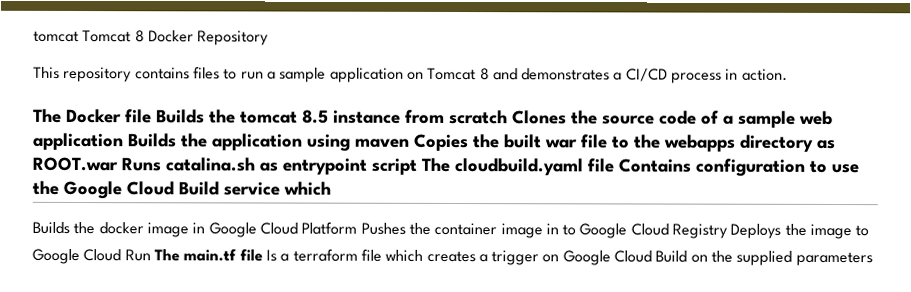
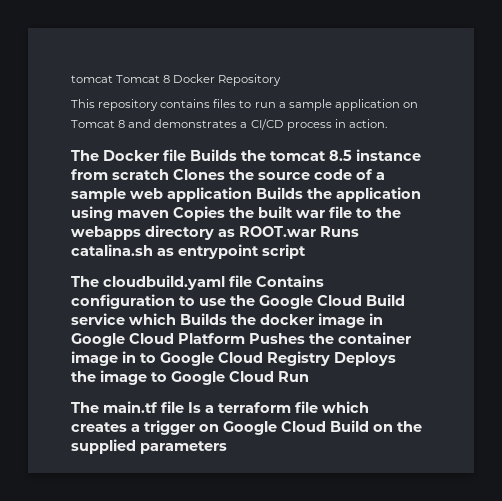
(417, 166) none -> (306, 251) //
(331, 188) // -> (176, 319) none
(151, 255) none -> (309, 376) //

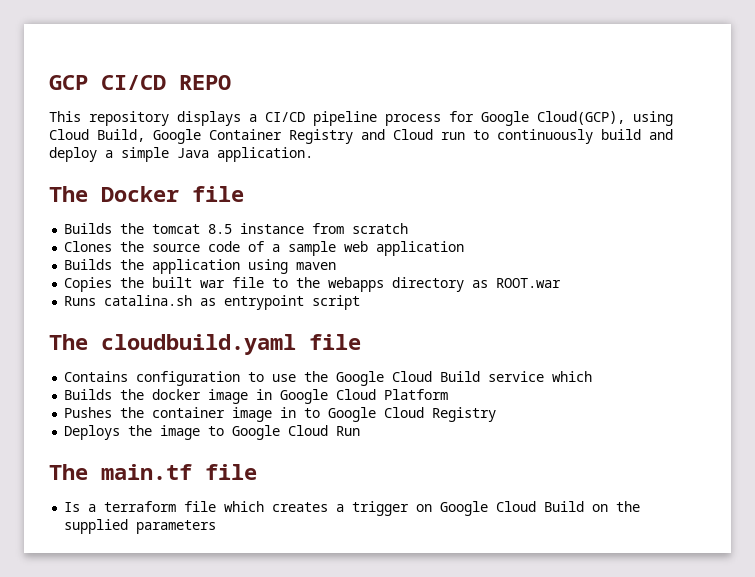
[71,74,282,86] [71,99,418,111] [71,119,387,131] tomcat Tomcat 8 Docker Repository // This repository contains files to run a sample application on Tomcat 8 and demonstrates a CI/CD process in action. -> [49,75,231,90] [49,111,673,126] [49,129,673,144] [49,147,313,162] GCP CI/CD REPO // This repository displays a CI/CD pipeline process for Google Cloud(GCP), using Cloud Build, Google Container Registry and Cloud run to continuously build and deploy a simple Java application.
(186, 155) none -> (244, 194) //
(169, 174) none -> (409, 228) //
(252, 194) none -> (465, 248) //
(169, 214) none -> (337, 266) //
(316, 231) none -> (562, 283) //
(252, 281) none -> (361, 342) //
(176, 319) none -> (593, 376) //
(245, 338) none -> (449, 394) //
(330, 358) none -> (497, 414) //
(184, 407) none -> (257, 472) //

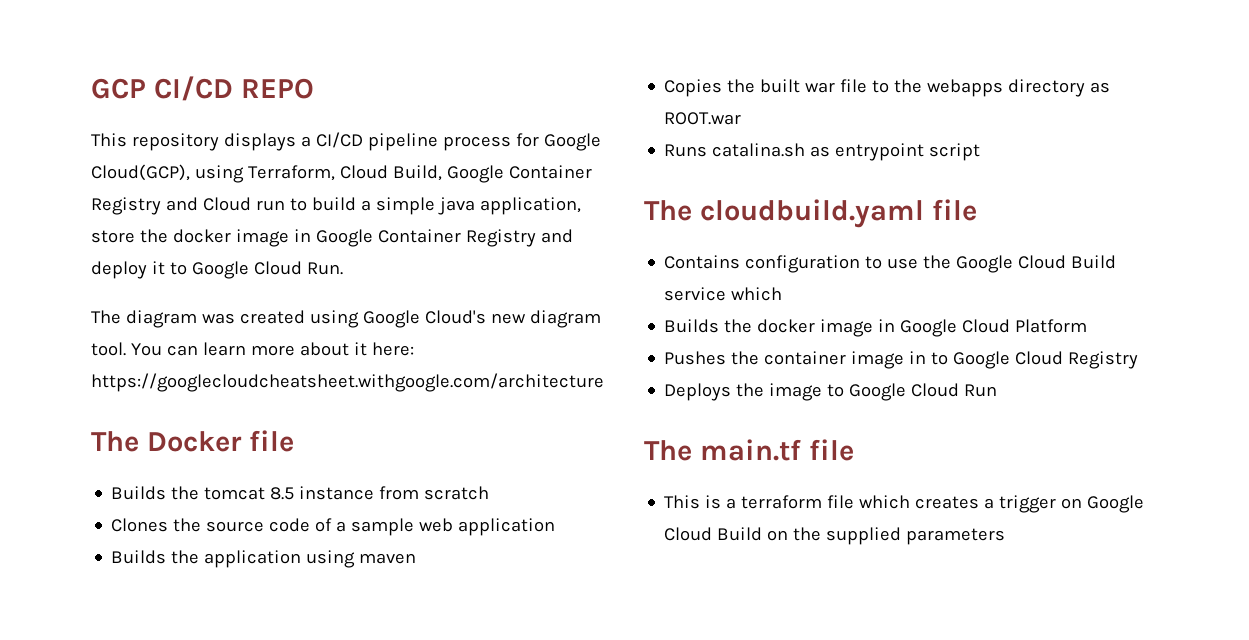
(673, 118) none -> [247,165,335,181] Terraform,
[497,129,673,144] [49,147,313,162] continuously build and deploy a simple Java application. -> [311,197,581,215] [91,229,573,247] [91,261,343,279] [91,310,601,328] [91,342,414,356] [91,373,604,392] build a simple java application, store the docker image in Google Container Registry and deploy it to Google Cloud Run. // The diagram was created using Google Cloud's new diagram tool. You can learn more about it here: https://googlecloudcheatsheet.withgoogle.com/architecture
[64,502,81,512] Is -> [664,495,722,509] This is

